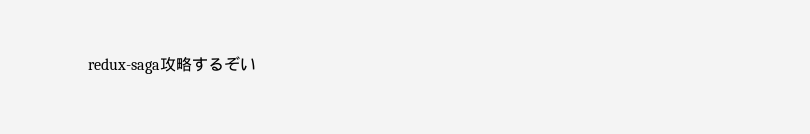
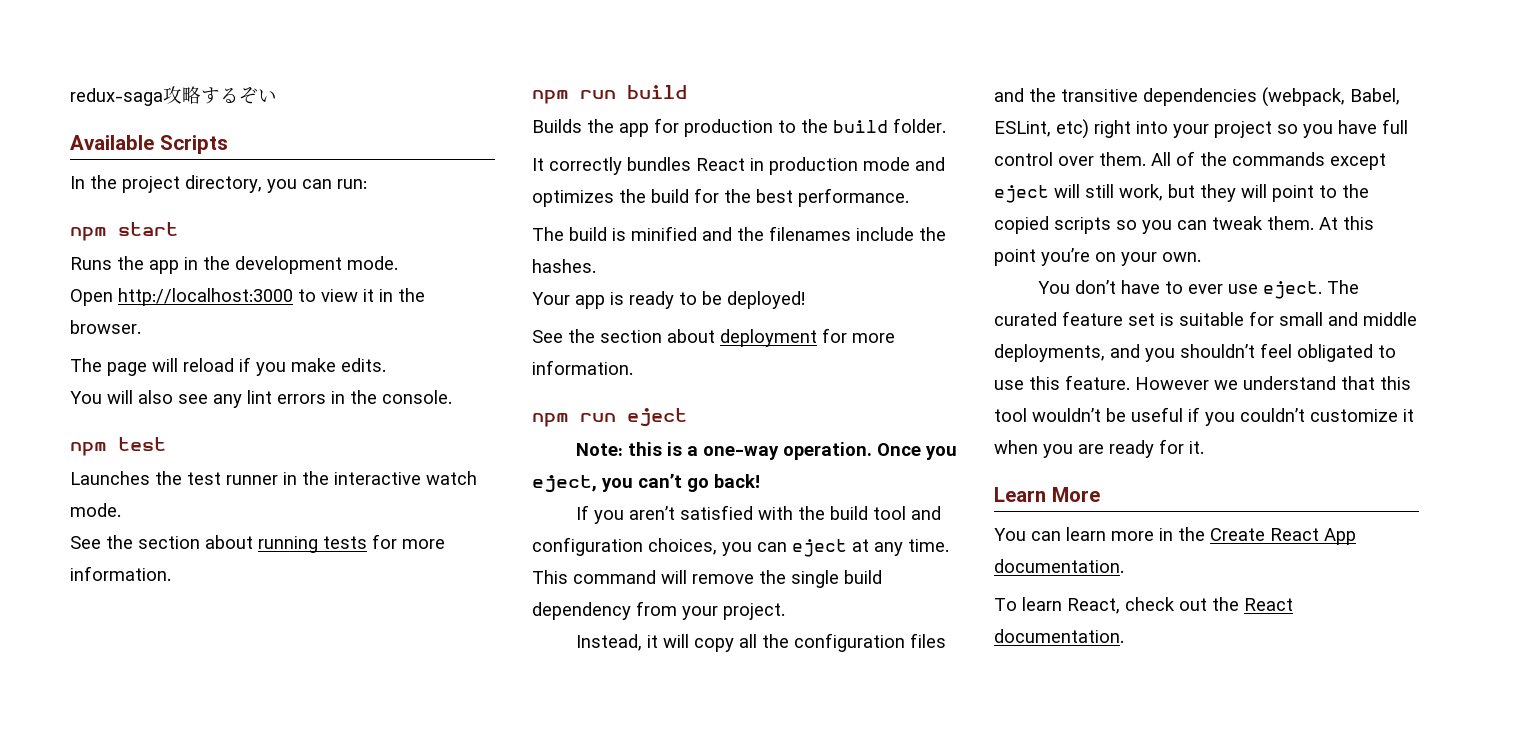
(256, 64) none -> [70,135,228,154] [70,175,367,193] [70,222,178,241] [70,256,398,274] [70,288,425,306] [70,320,141,334] [70,357,386,376] [70,390,452,408] [70,437,166,456] [70,471,477,485] [70,503,121,517] [70,534,445,553] [70,566,171,581] [532,85,687,104] [532,118,946,137] [532,157,945,175] [532,188,909,207] [532,226,946,241] [532,259,596,273] [532,291,805,309] [532,328,895,347] [532,360,633,375] [532,408,687,427] [575,442,957,460] [532,474,760,493] [575,505,941,524] [532,537,949,557] [532,570,882,588] [532,601,785,620] [575,633,946,652] [994,87,1400,107] [994,119,1408,139] [994,151,1386,170] [994,184,1369,203] [994,216,1374,234] [994,248,1201,266] [1037,280,1359,299] [994,311,1417,326] [994,343,1396,362] [994,375,1411,390] [994,407,1414,426] [994,439,1204,458] [994,487,1100,502] [994,527,1356,545] [994,559,1124,573] [994,597,1293,614] [994,629,1124,643] // Available Scripts // In the project directory, you can run: // npm start // Runs the app in the development mode. // Open http://localhost:3000 to view it in the browser. // The page will reload if you make edits. // You will also see any lint errors in the console. // npm test // Launches the test runner in the interactive watch mode. // See the section about running tests for more information. // npm run build // Builds the app for production to the build folder. // It correctly bundles React in production mode and optimizes the build for the best performance. // The build is minified and the filenames include the hashes. // Your app is ready to be deployed! // See the section about deployment for more information. // npm run eject // Note: this is a one-way operation. Once you eject, you can’t go back! // If you aren’t satisfied with the build tool and configuration choices, you can eject at any time. This command will remove the single build dependency from your project. // Instead, it will copy all the configuration files and the transitive dependencies (webpack, Babel, ESLint, etc) right into your project so you have full control over them. All of the commands except eject will still work, but they will point to the copied scripts so you can tweak them. At this point you’re on your own. // You don’t have to ever use eject. The curated feature set is suitable for small and middle deployments, and you shouldn’t feel obligated to use this feature. However we understand that this tool wouldn’t be useful if you couldn’t customize it when you are ready for it. // Learn More // You can learn more in the Create React App documentation. // To learn React, check out the React documentation.

